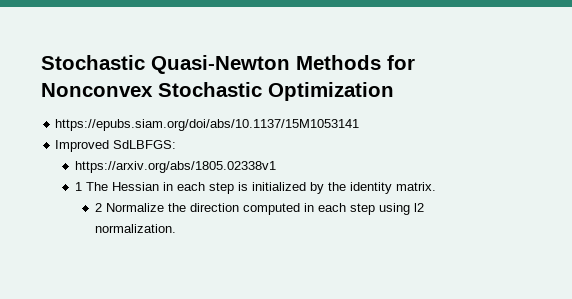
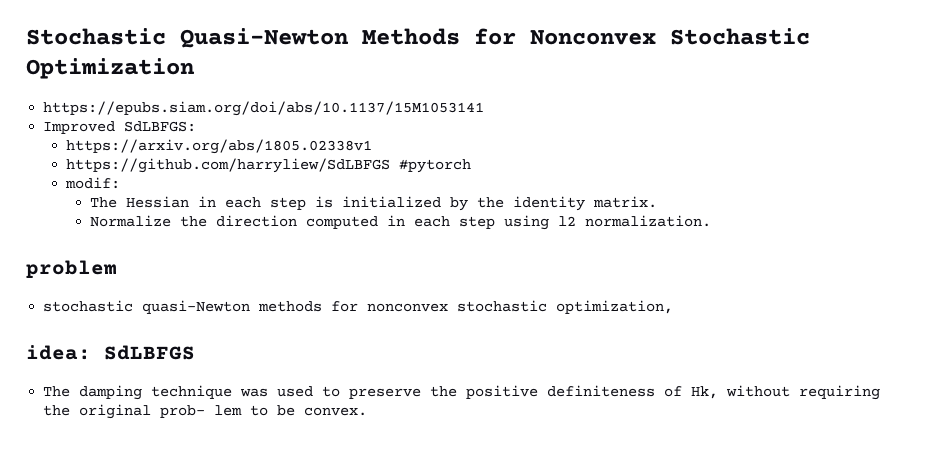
[74,182,82,191] 1 -> [66,158,472,173] [65,177,121,189] https://github.com/harryliew/SdLBFGS #pytorch // modif: //
[94,203,102,212] 2 -> (657, 202) none
(176, 228) none -> [26,260,117,278] [43,300,674,314] [26,345,195,360] [43,385,881,400] [43,404,368,419] // problem // stochastic quasi-Newton methods for nonconvex stochastic optimization, // idea: SdLBFGS // The damping technique was used to preserve the positive definiteness of Hk, without requiring the original prob- lem to be convex.

